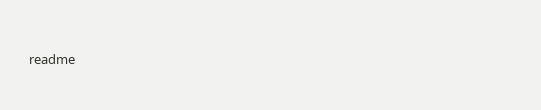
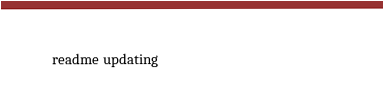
(75, 59) none -> [102,53,159,68] updating

